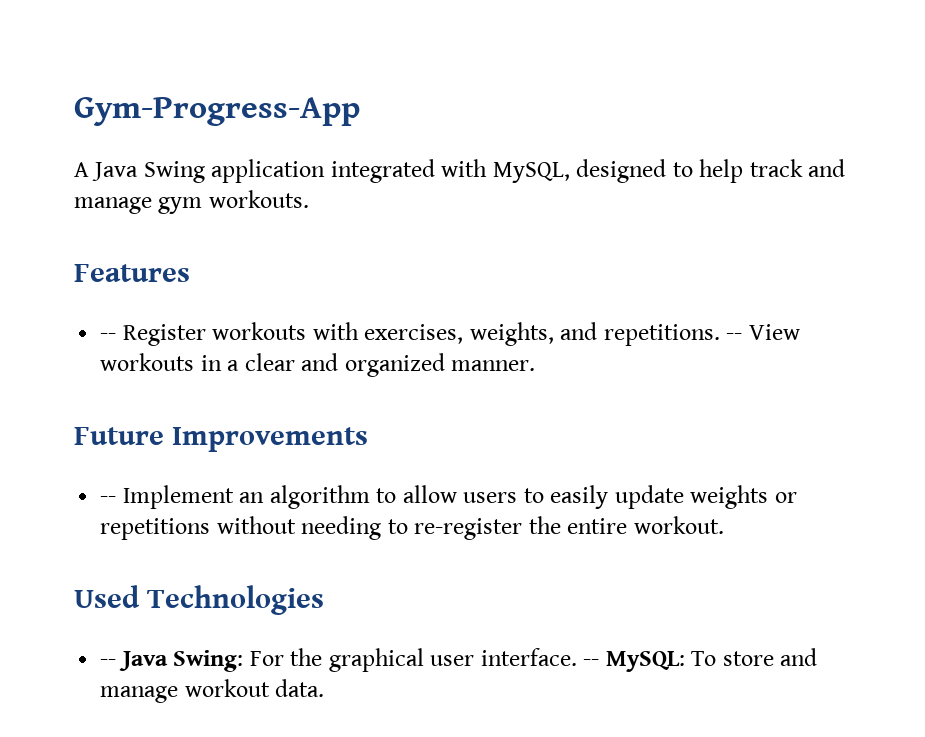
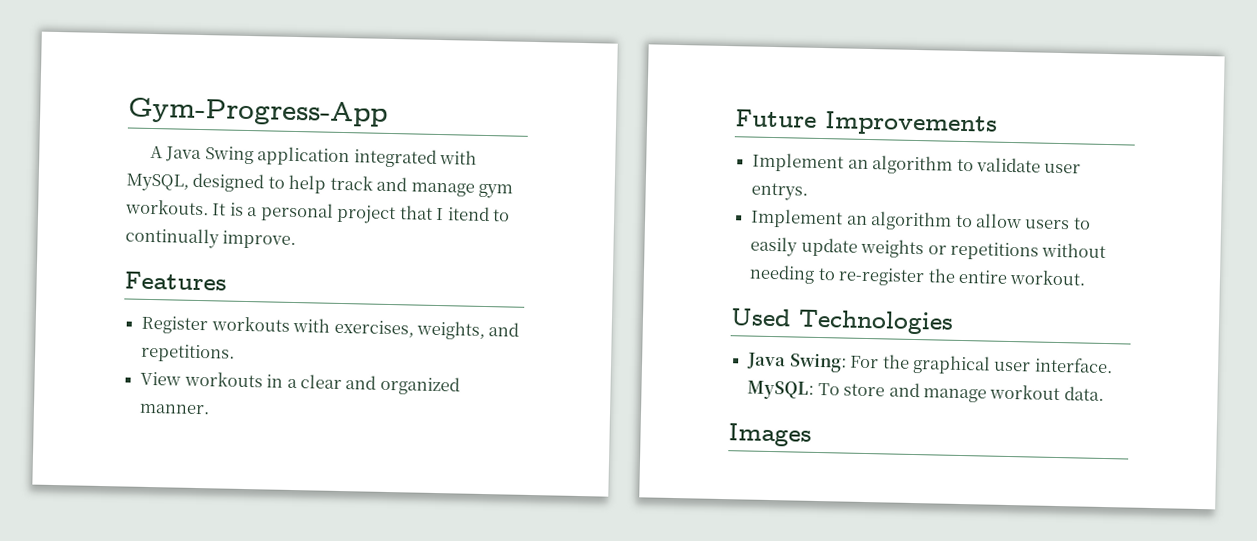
(309, 199) none -> [212,202,511,225] [125,227,297,250] It is a personal project that I itend to continually improve.
[100,333,117,340] -- -> (227, 281) none
[726,333,743,340] -- -> (236, 353) //
[100,496,117,503] -- -> [752,152,1082,175] [751,182,809,201] Implement an algorithm to validate user entrys. //
[100,659,117,666] -- -> (954, 322) none
[583,659,600,666] -- -> (1113, 365) none
(325, 688) none -> [728,423,812,447] // Images

